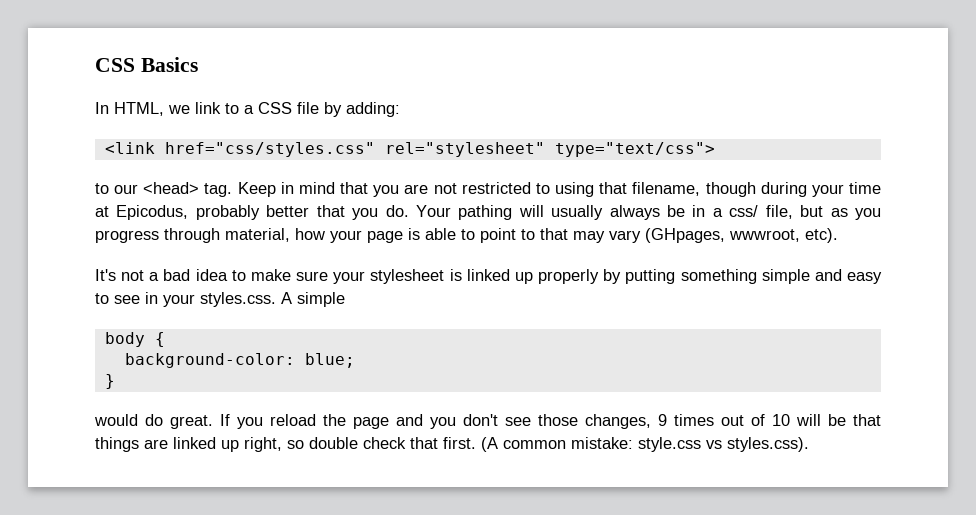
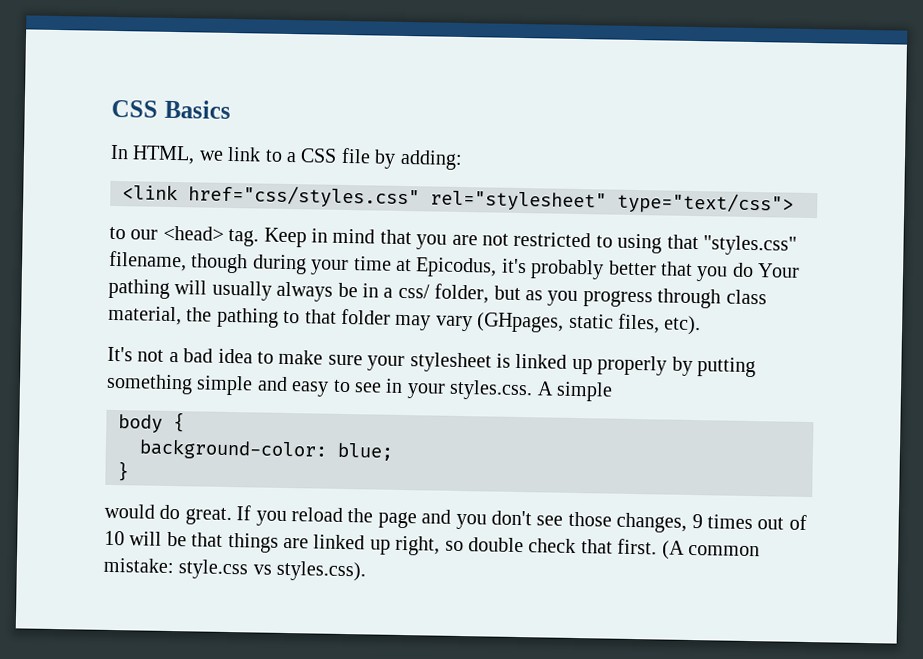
(628, 188) none -> [702,235,797,256] "styles.css"
(189, 212) none -> [500,258,527,274] it's
[385,205,409,217] do. -> [731,262,754,278] do
[765,205,793,219] file, -> [434,283,490,304] folder,
[225,228,516,243] material, how your page is able to point -> [725,289,767,305] [108,305,279,328] class material, the pathing
(568, 234) none -> [341,308,391,325] folder
[729,229,800,242] wwwroot, -> [568,313,660,334] static files,

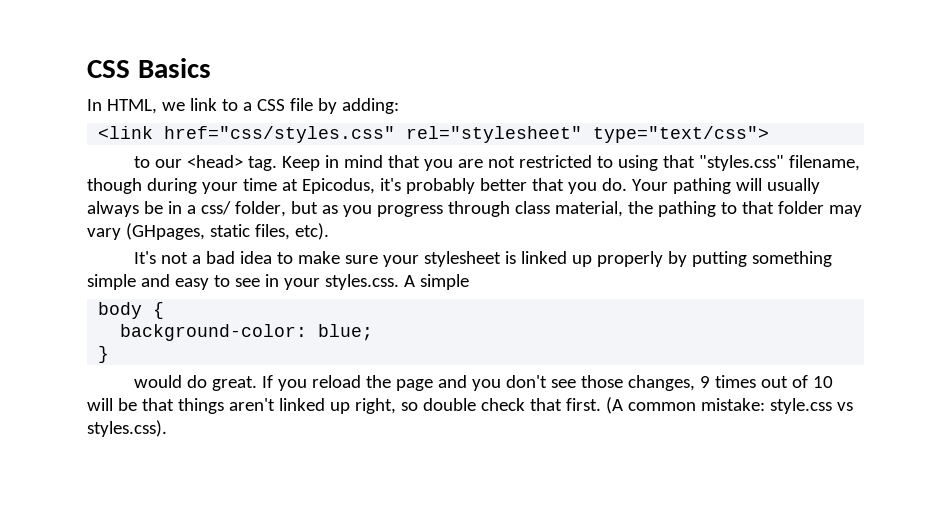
[731,262,754,278] do -> [601,178,627,191] do.
[283,537,309,549] are -> [228,398,275,411] aren't

